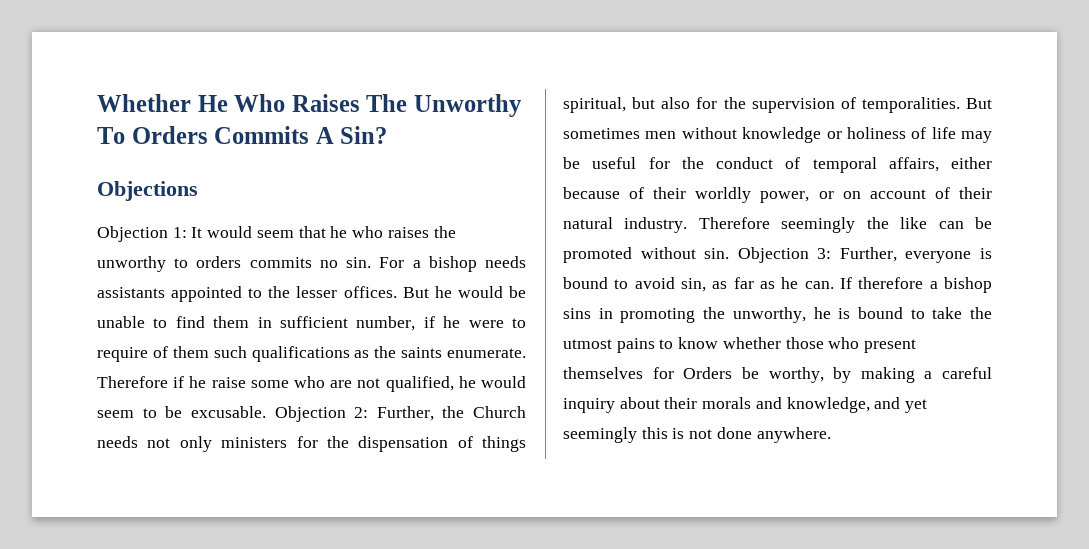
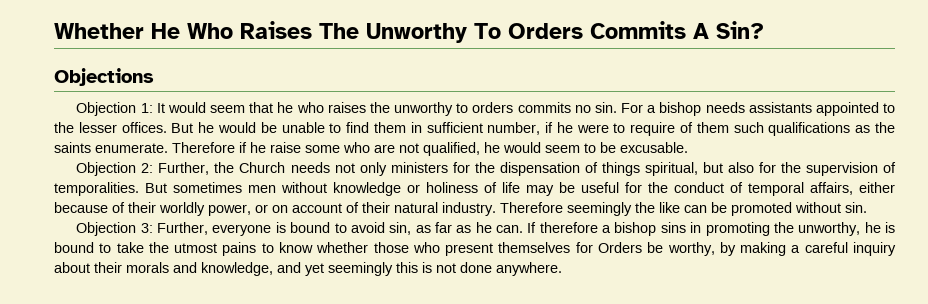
(266, 412) none -> (688, 147) //
(730, 253) none -> (867, 207) //

